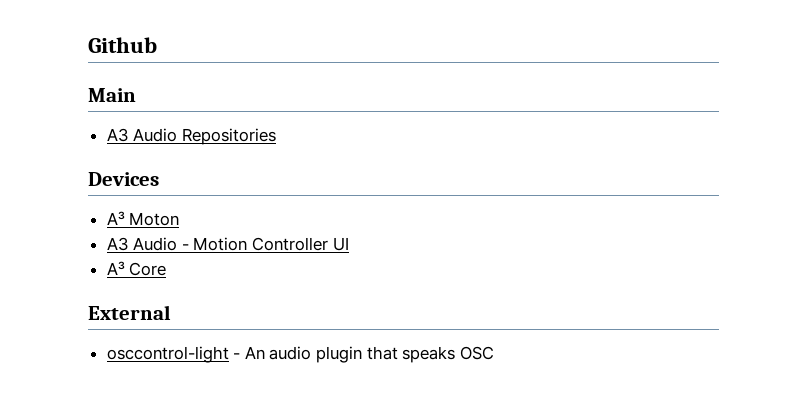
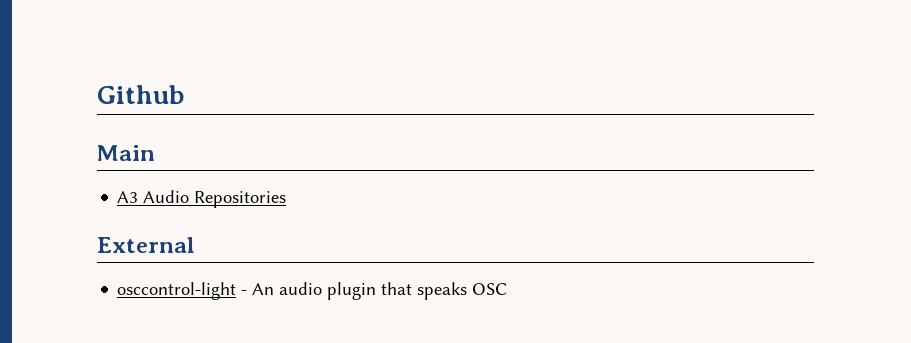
[88,172,159,186] [106,211,180,226] [106,237,349,251] [106,261,167,276] // Devices // A³ Moton // A3 Audio - Motion Controller UI // A³ Core -> (287, 199) none

